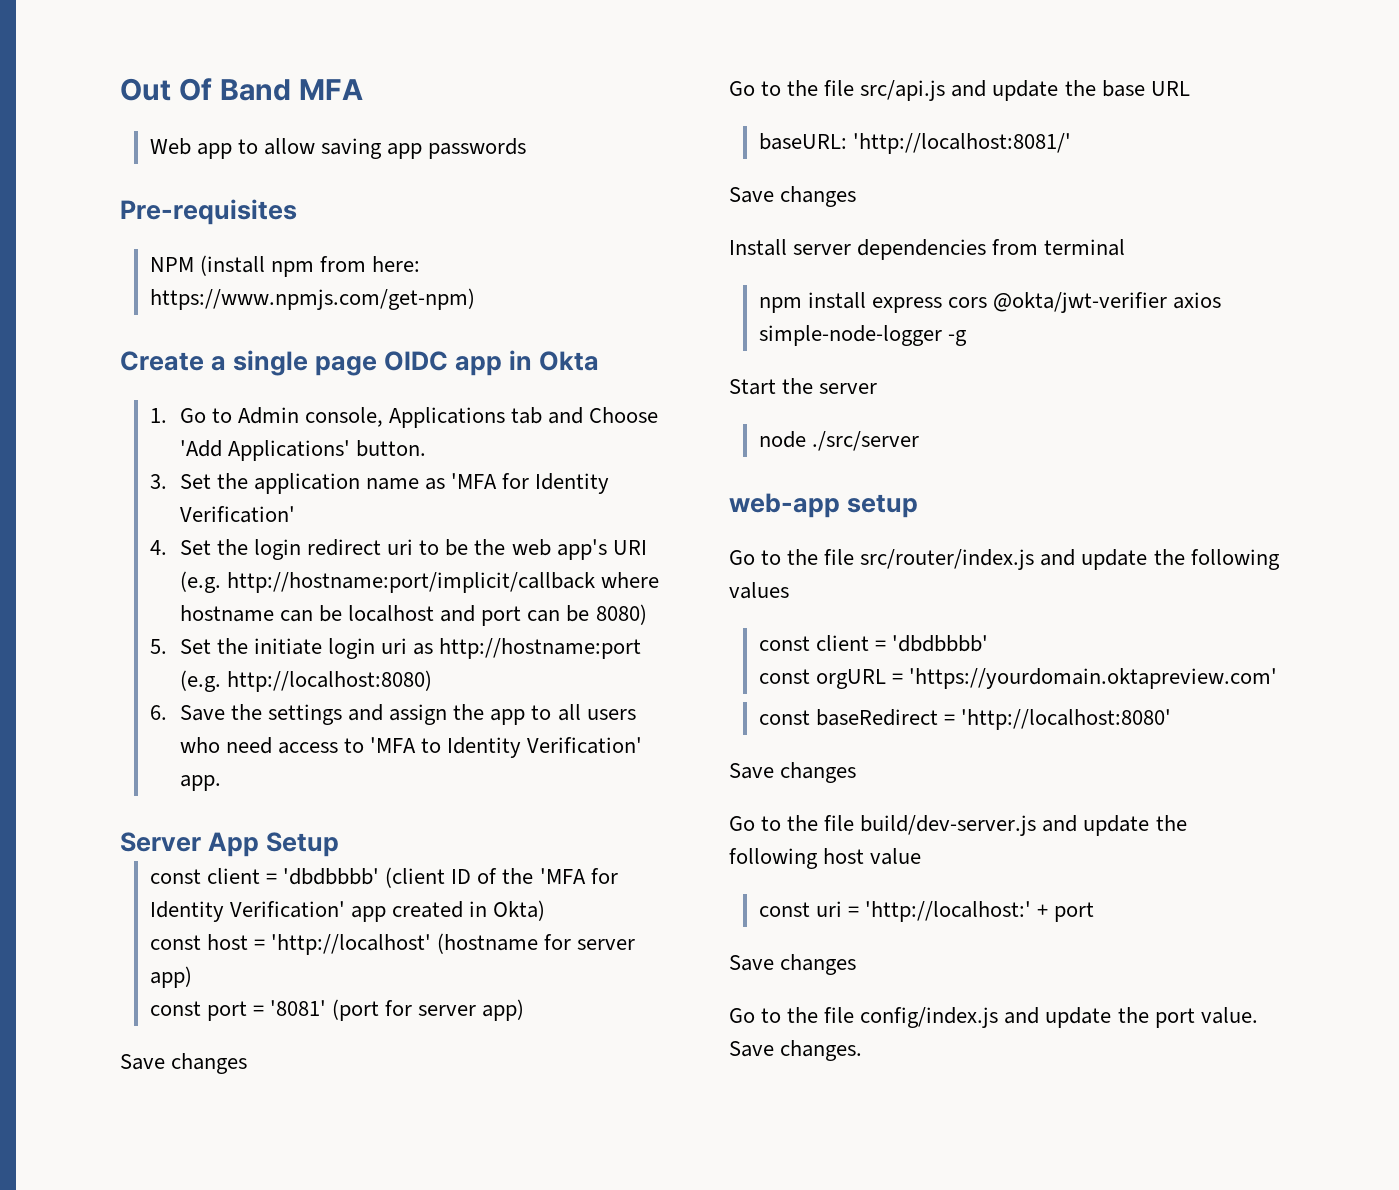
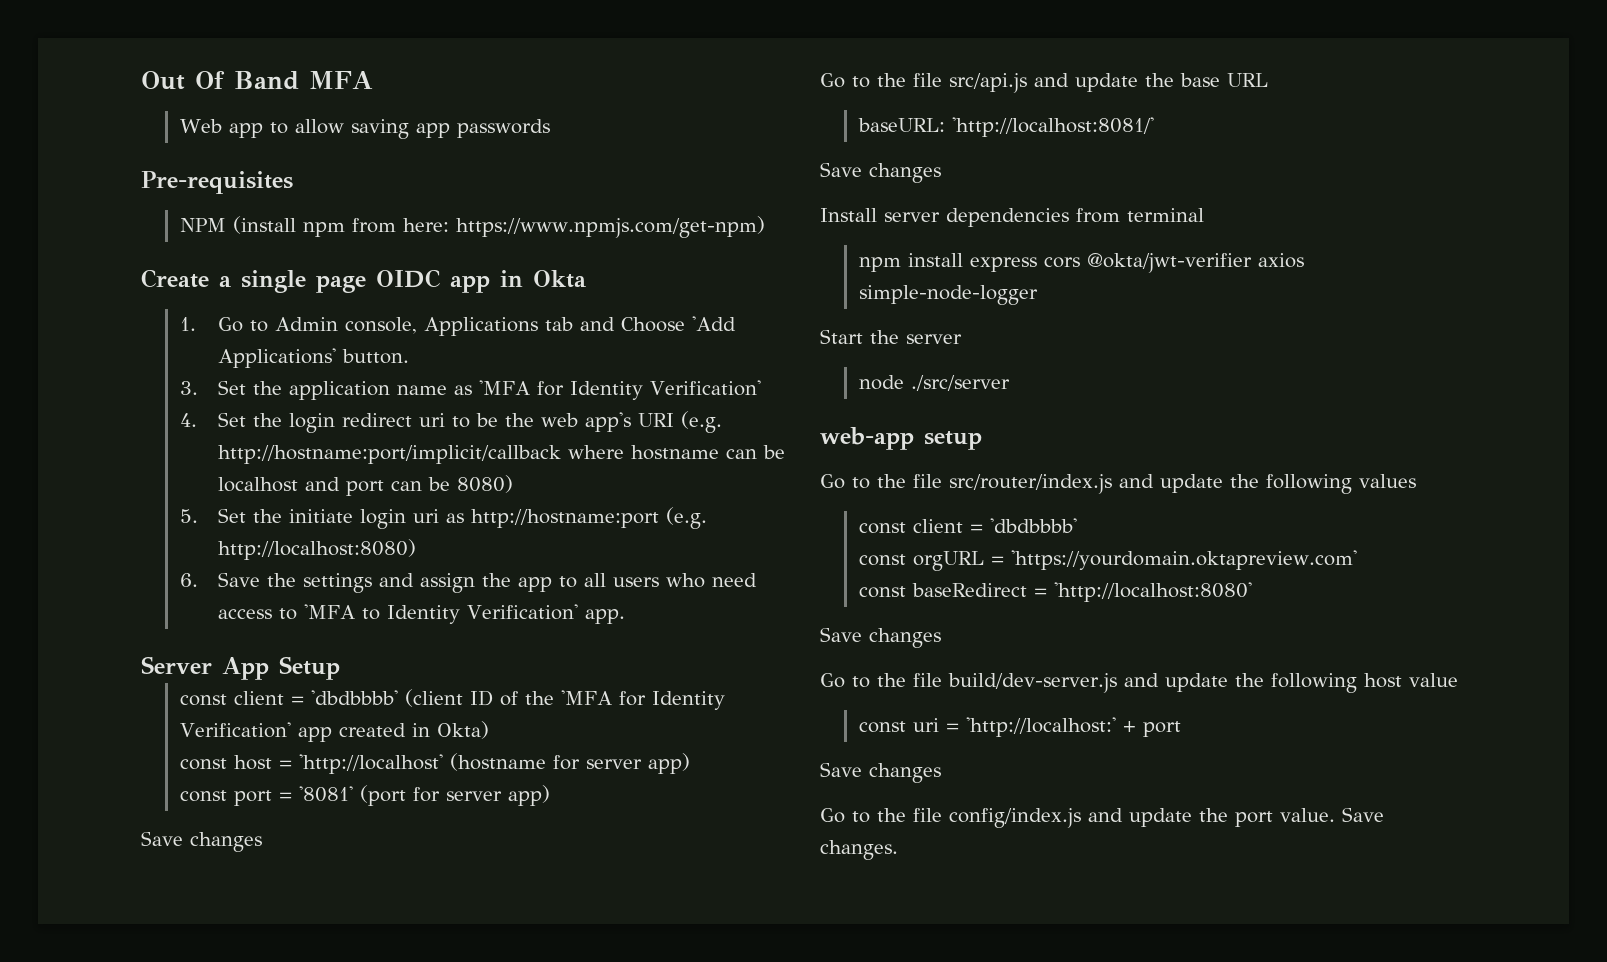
[948,330,968,346] -g -> (1038, 295) none

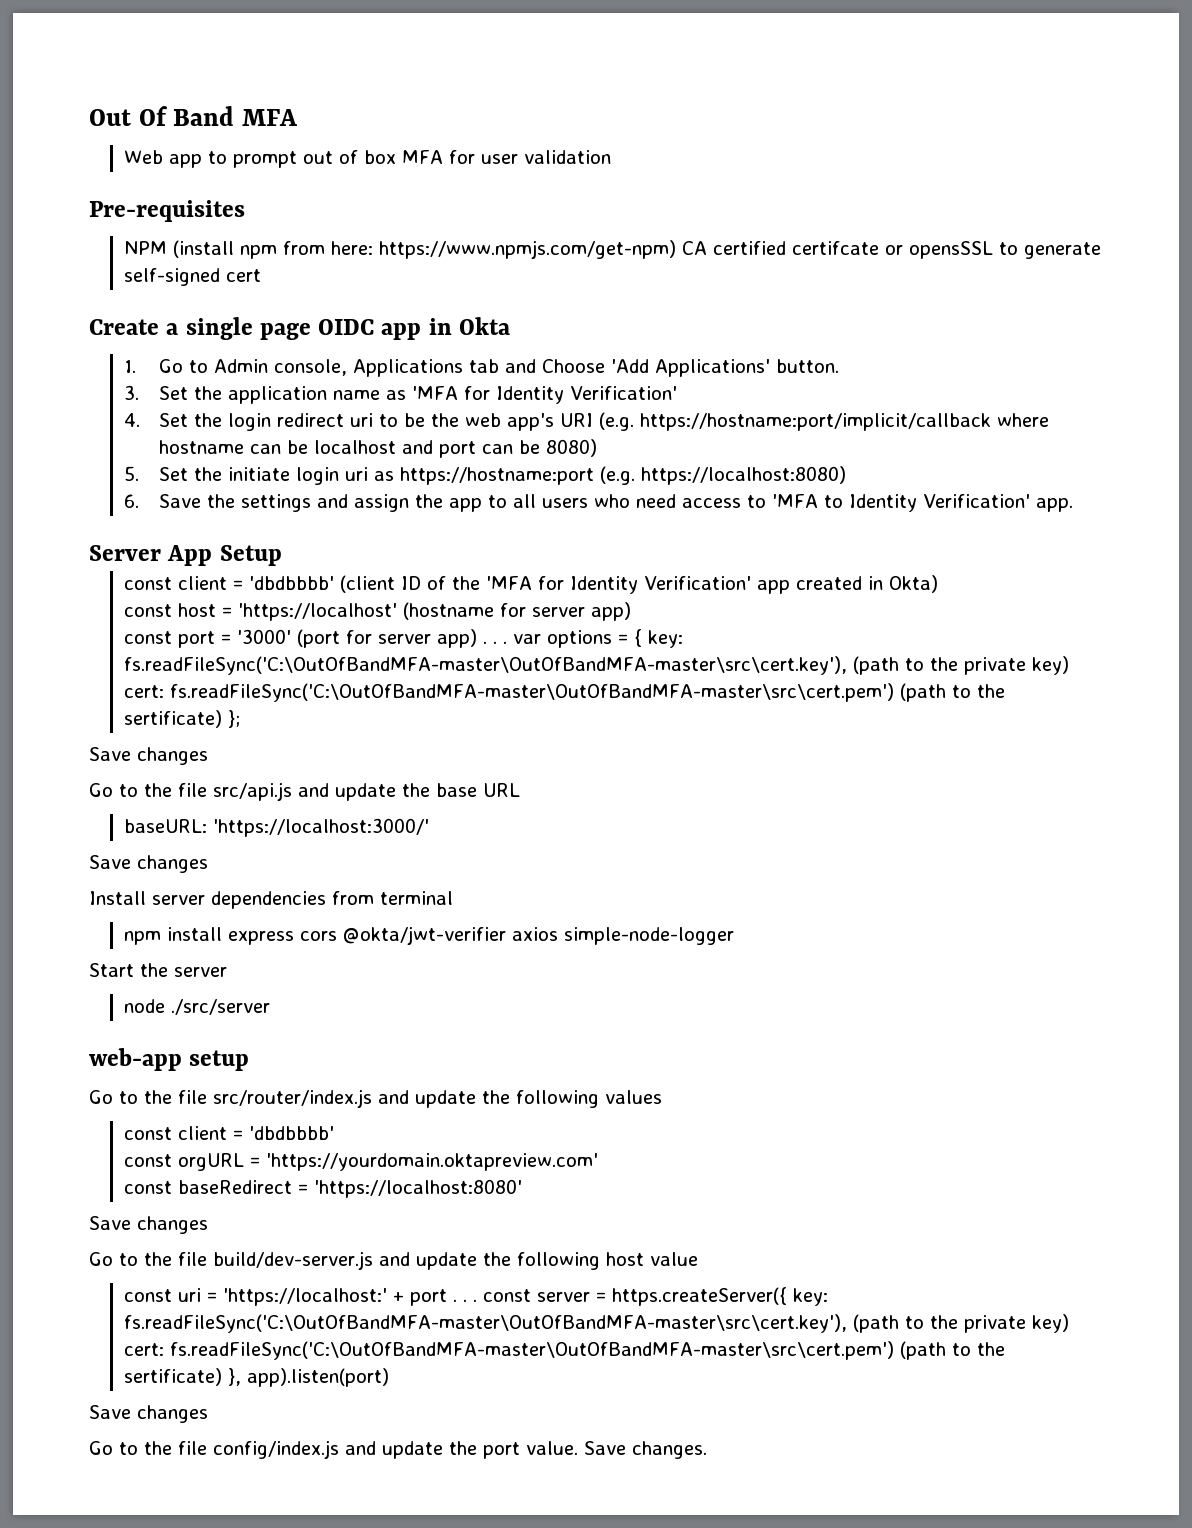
[294,119,550,139] allow saving app passwords -> [233,150,612,168] prompt out of box MFA for user validation
(765, 227) none -> [682,241,1102,259] [124,268,262,286] CA certified certifcate or opensSSL to generate self-signed cert
[218,445,562,464] http://hostname:port/implicit/callback -> [640,413,992,431] https://hostname:port/implicit/callback
[471,507,708,529] [218,539,417,560] http://hostname:port (e.g. http://localhost:8080) -> [400,466,847,485] https://hostname:port (e.g. https://localhost:8080)
[298,754,443,774] 'http://localhost' -> [238,603,398,621] 'https://localhost'
[298,786,353,802] '8081' -> [237,629,292,644] '3000'
(550, 795) none -> [483,629,684,648] [124,656,1070,675] [124,683,1006,702] [124,710,241,728] . . . var options = { key: fs.readFileSync('C:\OutOfBandMFA-master\OutOfBandMFA-master\src\cert.key'), (path to the private key) cert: fs.readFileSync('C:\OutOfBandMFA-master\OutOfBandMFA-master\src\cert.pem') (path to the sertificate) };
[951,117,1154,137] 'http://localhost:8081/' -> [213,818,430,837] 'https://localhost:3000/'
[1053,582,1252,602] 'http://localhost:8080' -> [314,1179,523,1198] 'https://localhost:8080'
[965,717,1116,737] 'http://localhost:' -> [223,1288,388,1306] 'https://localhost:'
(1181, 729) none -> [453,1287,829,1306] [124,1314,1070,1333] [124,1341,1006,1360] [124,1368,390,1387] . . . const server = https.createServer({ key: fs.readFileSync('C:\OutOfBandMFA-master\OutOfBandMFA-master\src\cert.key'), (path to the private key) cert: fs.readFileSync('C:\OutOfBandMFA-master\OutOfBandMFA-master\src\cert.pem') (path to the sertificate) }, app).listen(port)

